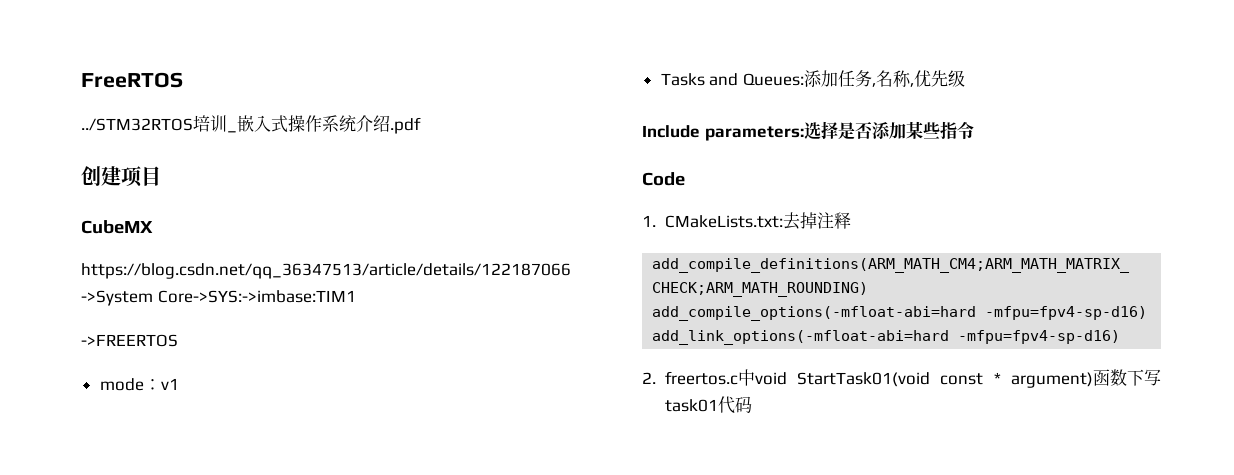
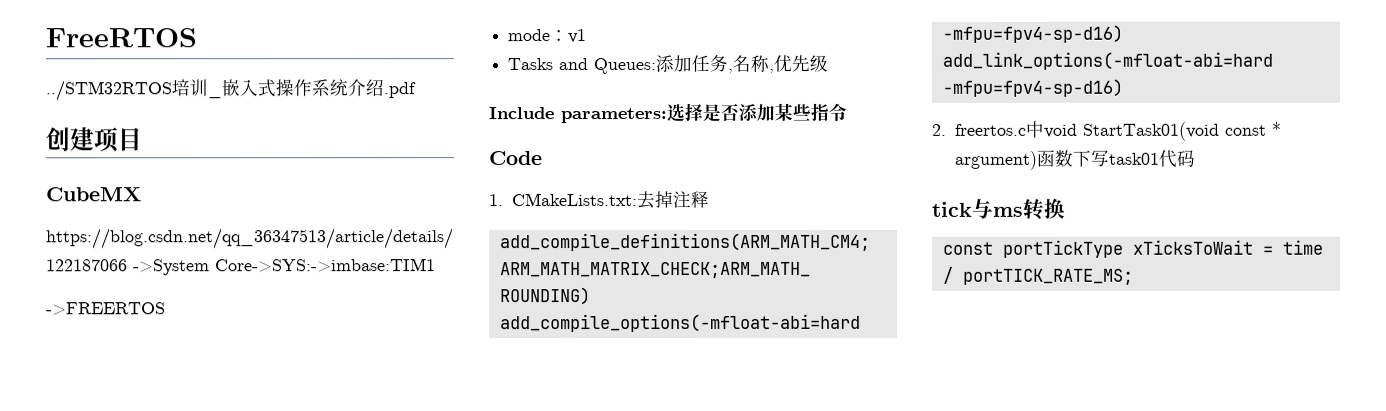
(752, 404) none -> [931,197,1066,220] [942,239,1324,258] [942,266,1134,285] // tick与ms转换 // const portTickType xTicksToWait = time / portTICK_RATE_MS;

